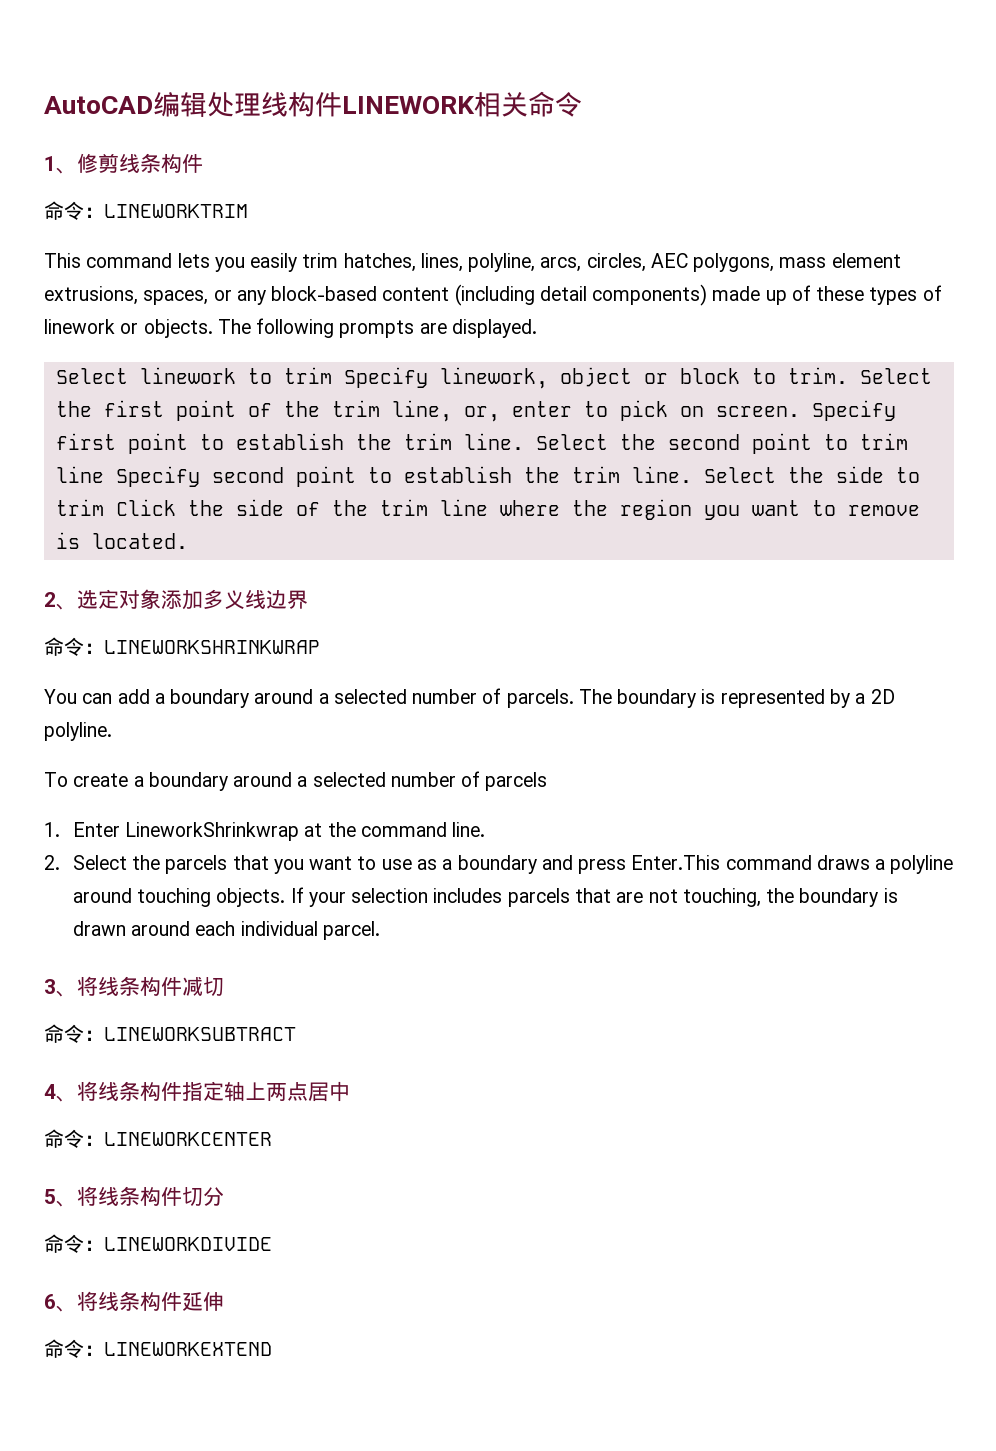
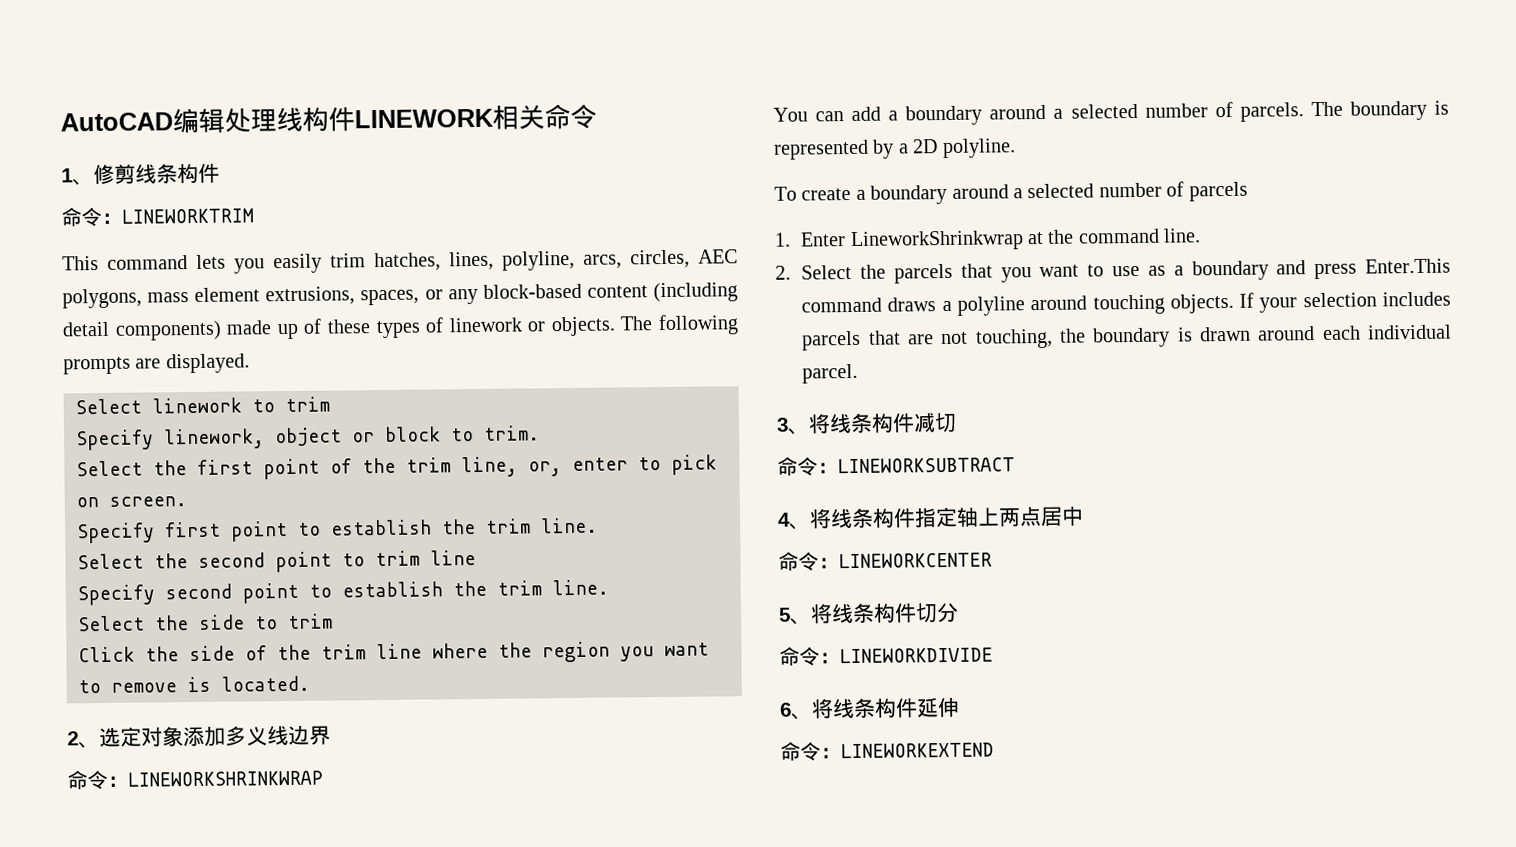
(332, 375) none -> (330, 404) //
(848, 375) none -> (540, 433) //
(800, 411) none -> (187, 501) //
(524, 441) none -> (598, 525) //
(104, 474) none -> (476, 558) //
(692, 474) none -> (609, 587) //
(104, 507) none -> (333, 621) //

